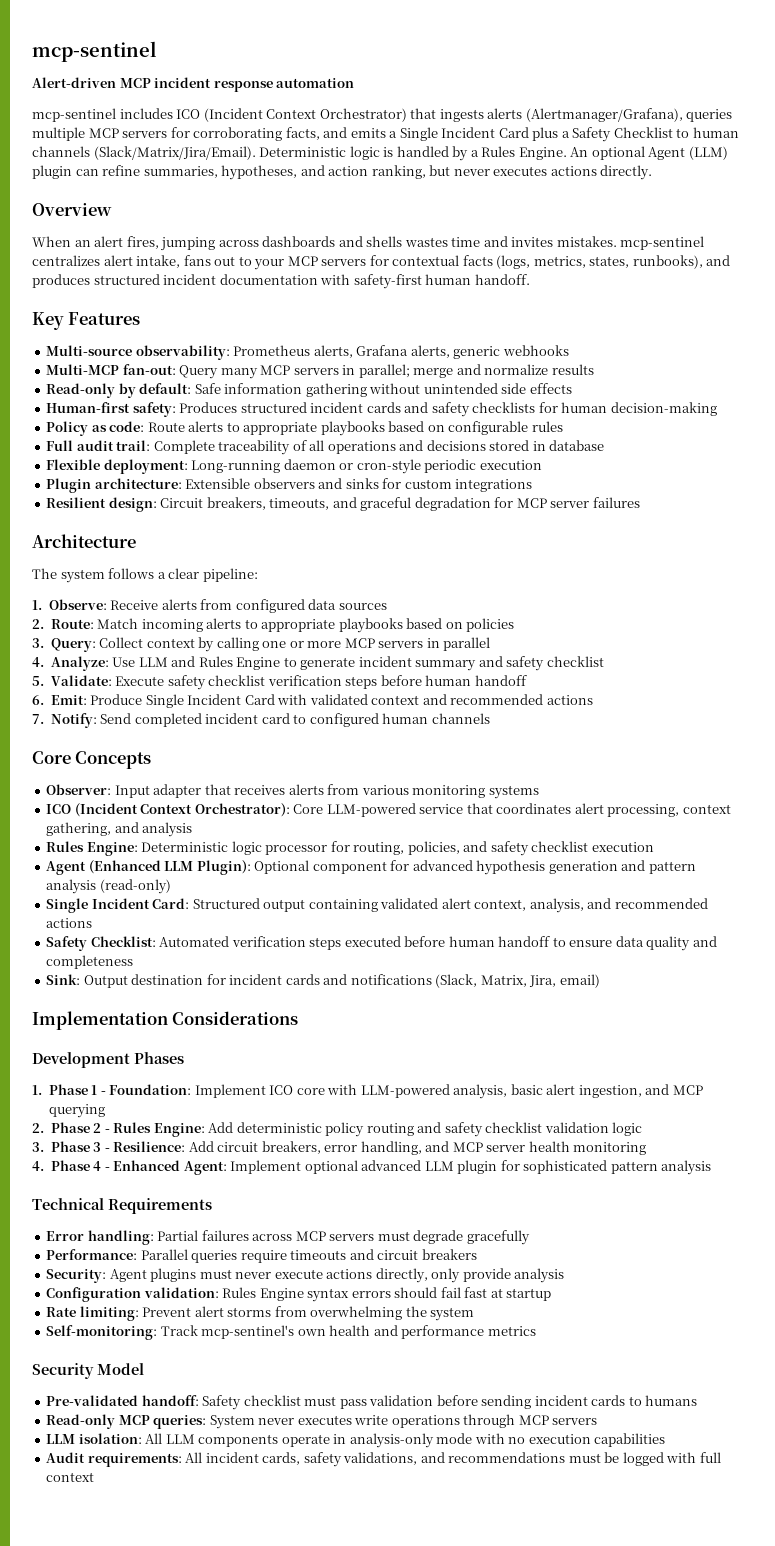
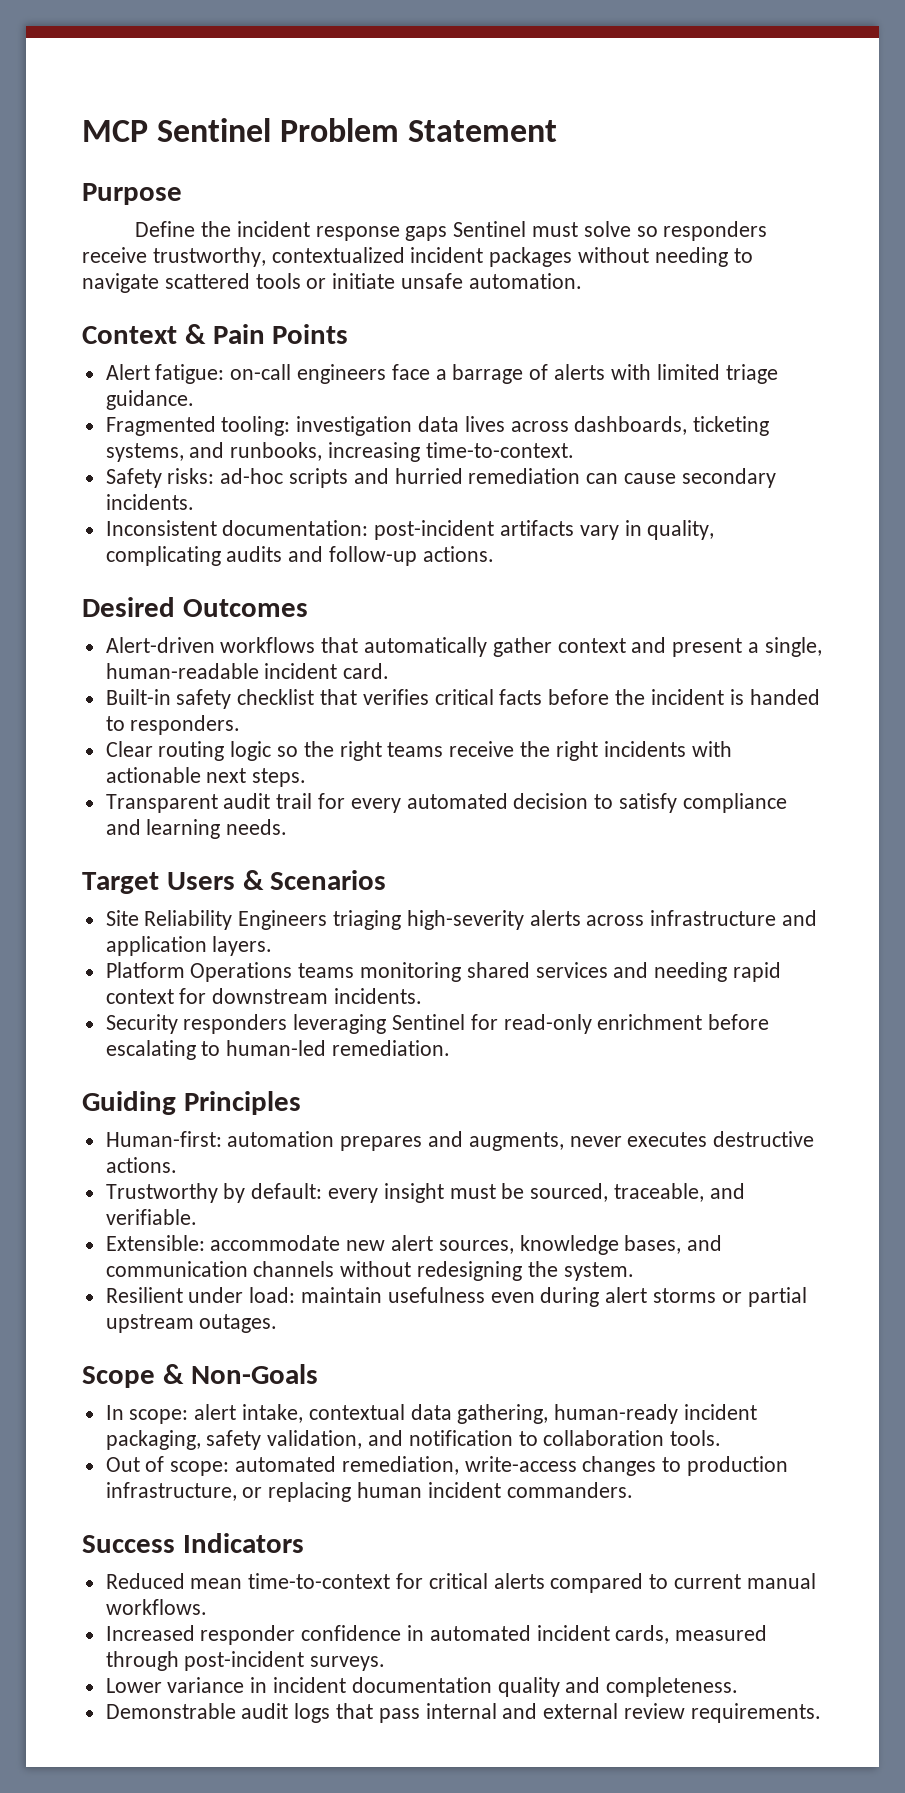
[32,41,157,62] [32,77,355,92] [32,108,733,122] [32,127,739,142] [32,146,728,161] [32,165,653,180] [32,203,112,216] [32,236,705,251] [32,255,731,270] [32,274,530,289] [32,312,141,330] [46,345,569,360] [46,364,594,379] [46,383,572,398] [46,402,717,417] [46,421,563,436] [46,440,605,455] [46,459,542,474] [46,478,533,493] [46,497,640,512] [32,534,136,548] [32,568,258,583] [32,599,387,613] [32,618,515,633] [32,637,491,652] [32,656,604,671] [32,675,527,690] [32,694,593,708] [32,713,490,728] [32,751,152,769] [46,784,539,799] [46,803,731,817] [46,822,193,837] [46,841,654,856] [46,860,696,875] [46,879,171,894] [46,898,708,913] [46,918,93,928] [46,936,717,951] [46,955,134,969] [46,974,600,988] [32,1011,299,1030] [32,1052,184,1068] [32,1084,703,1099] [48,1104,105,1118] [32,1122,643,1137] [32,1141,647,1155] [32,1160,712,1175] [32,1198,212,1214] [46,1230,530,1245] [46,1249,477,1263] [46,1268,565,1283] [46,1287,552,1302] [46,1306,475,1321] [46,1325,536,1340] [32,1363,144,1379] [46,1395,698,1410] [46,1414,598,1429] [46,1433,666,1448] [46,1452,721,1467] [46,1472,95,1482] mcp-sentinel // Alert-driven MCP incident response automation // mcp-sentinel includes ICO (Incident Context Orchestrator) that ingests alerts (Alertmanager/Grafana), queries multiple MCP servers for corroborating facts, and emits a Single Incident Card plus a Safety Checklist to human channels (Slack/Matrix/Jira/Email). Deterministic logic is handled by a Rules Engine. An optional Agent (LLM) plugin can refine summaries, hypotheses, and action ranking, but never executes actions directly. // Overview // When an alert fires, jumping across dashboards and shells wastes time and invites mistakes. mcp-sentinel centralizes alert intake, fans out to your MCP servers for contextual facts (logs, metrics, states, runbooks), and produces structured incident documentation with safety-first human handoff. // Key Features // Multi-source observability: Prometheus alerts, Grafana alerts, generic webhooks // Multi-MCP fan-out: Query many MCP servers in parallel; merge and normalize results // Read-only by default: Safe information gathering without unintended side effects // Human-first safety: Produces structured incident cards and safety checklists for human decision-making // Policy as code: Route alerts to appropriate playbooks based on configurable rules // Full audit trail: Complete traceability of all operations and decisions stored in database // Flexible deployment: Long-running daemon or cron-style periodic execution // Plugin architecture: Extensible observers and sinks for custom integrations // Resilient design: Circuit breakers, timeouts, and graceful degradation for MCP server failures // Architecture // The system follows a clear pipeline: // 1. Observe: Receive alerts from configured data sources // 2. Route: Match incoming alerts to appropriate playbooks based on policies // 3. Query: Collect context by calling one or more MCP servers in parallel // 4. Analyze: Use LLM and Rules Engine to generate incident summary and safety checklist // 5. Validate: Execute safety checklist verification steps before human handoff // 6. Emit: Produce Single Incident Card with validated context and recommended actions // 7. Notify: Send completed incident card to configured human channels // Core Concepts // Observer: Input adapter that receives alerts from various monitoring systems // ICO (Incident Context Orchestrator): Core LLM-powered service that coordinates alert processing, context gathering, and analysis // Rules Engine: Deterministic logic processor for routing, policies, and safety checklist execution // Agent (Enhanced LLM Plugin): Optional component for advanced hypothesis generation and pattern analysis (read-only) // Single Incident Card: Structured output containing validated alert context, analysis, and recommended actions // Safety Checklist: Automated verification steps executed before human handoff to ensure data quality and completeness // Sink: Output destination for incident cards and notifications (Slack, Matrix, Jira, email) // Implementation Considerations // Development Phases // 1. Phase 1 - Foundation: Implement ICO core with LLM-powered analysis, basic alert ingestion, and MCP querying // 2. Phase 2 - Rules Engine: Add deterministic policy routing and safety checklist validation logic // 3. Phase 3 - Resilience: Add circuit breakers, error handling, and MCP server health monitoring // 4. Phase 4 - Enhanced Agent: Implement optional advanced LLM plugin for sophisticated pattern analysis // Technical Requirements // Error handling: Partial failures across MCP servers must degrade gracefully // Performance: Parallel queries require timeouts and circuit breakers // Security: Agent plugins must never execute actions directly, only provide analysis // Configuration validation: Rules Engine syntax errors should fail fast at startup // Rate limiting: Prevent alert storms from overwhelming the system // Self-monitoring: Track mcp-sentinel's own health and performance metrics // Security Model // Pre-validated handoff: Safety checklist must pass validation before sending incident cards to humans // Read-only MCP queries: System never executes write operations through MCP servers // LLM isolation: All LLM components operate in analysis-only mode with no execution capabilities // Audit requirements: All incident cards, safety validations, and recommendations must be logged with full context -> [82,118,558,142] [82,183,182,205] [135,221,768,241] [82,247,753,267] [82,273,582,293] [82,324,349,344] [105,364,778,384] [105,390,194,410] [105,416,770,436] [105,442,574,462] [105,468,776,488] [105,494,194,510] [105,520,715,540] [105,546,494,566] [82,597,308,617] [105,637,822,657] [105,663,390,679] [105,689,820,709] [105,715,241,735] [105,741,732,761] [105,767,307,787] [105,793,787,813] [105,819,288,839] [82,870,387,894] [105,910,818,930] [105,936,273,956] [105,962,782,982] [105,988,423,1004] [105,1014,770,1034] [105,1040,451,1060] [82,1091,301,1115] [105,1131,815,1151] [105,1157,177,1173] [105,1183,745,1203] [105,1209,197,1225] [105,1235,723,1255] [105,1261,634,1281] [105,1287,807,1307] [105,1314,278,1333] [82,1364,318,1388] [105,1404,758,1424] [105,1430,722,1450] [105,1456,789,1476] [105,1482,633,1502] [82,1533,304,1553] [105,1573,816,1593] [105,1599,207,1615] [105,1625,768,1645] [105,1651,386,1671] [105,1677,739,1697] [105,1703,821,1723] MCP Sentinel Problem Statement // Purpose // Define the incident response gaps Sentinel must solve so responders receive trustworthy, contextualized incident packages without needing to navigate scattered tools or initiate unsafe automation. // Context & Pain Points // Alert fatigue: on-call engineers face a barrage of alerts with limited triage guidance. // Fragmented tooling: investigation data lives across dashboards, ticketing systems, and runbooks, increasing time-to-context. // Safety risks: ad-hoc scripts and hurried remediation can cause secondary incidents. // Inconsistent documentation: post-incident artifacts vary in quality, complicating audits and follow-up actions. // Desired Outcomes // Alert-driven workflows that automatically gather context and present a single, human-readable incident card. // Built-in safety checklist that verifies critical facts before the incident is handed to responders. // Clear routing logic so the right teams receive the right incidents with actionable next steps. // Transparent audit trail for every automated decision to satisfy compliance and learning needs. // Target Users & Scenarios // Site Reliability Engineers triaging high-severity alerts across infrastructure and application layers. // Platform Operations teams monitoring shared services and needing rapid context for downstream incidents. // Security responders leveraging Sentinel for read-only enrichment before escalating to human-led remediation. // Guiding Principles // Human-first: automation prepares and augments, never executes destructive actions. // Trustworthy by default: every insight must be sourced, traceable, and verifiable. // Extensible: accommodate new alert sources, knowledge bases, and communication channels without redesigning the system. // Resilient under load: maintain usefulness even during alert storms or partial upstream outages. // Scope & Non-Goals // In scope: alert intake, contextual data gathering, human-ready incident packaging, safety validation, and notification to collaboration tools. // Out of scope: automated remediation, write-access changes to production infrastructure, or replacing human incident commanders. // Success Indicators // Reduced mean time-to-context for critical alerts compared to current manual workflows. // Increased responder confidence in automated incident cards, measured through post-incident surveys. // Lower variance in incident documentation quality and completeness. // Demonstrable audit logs that pass internal and external review requirements.

